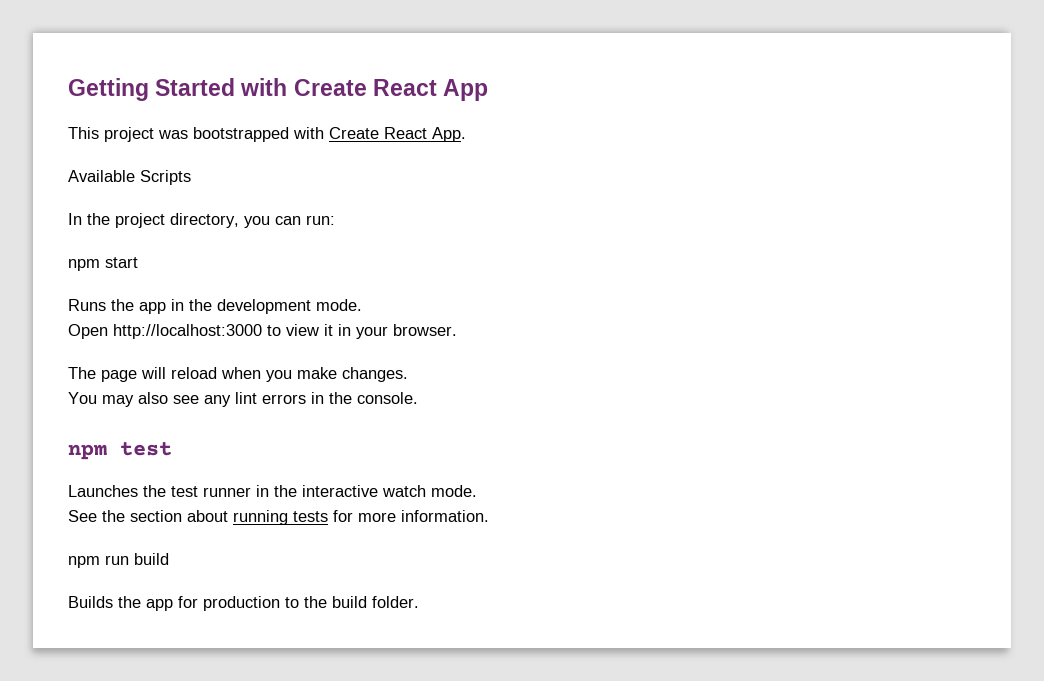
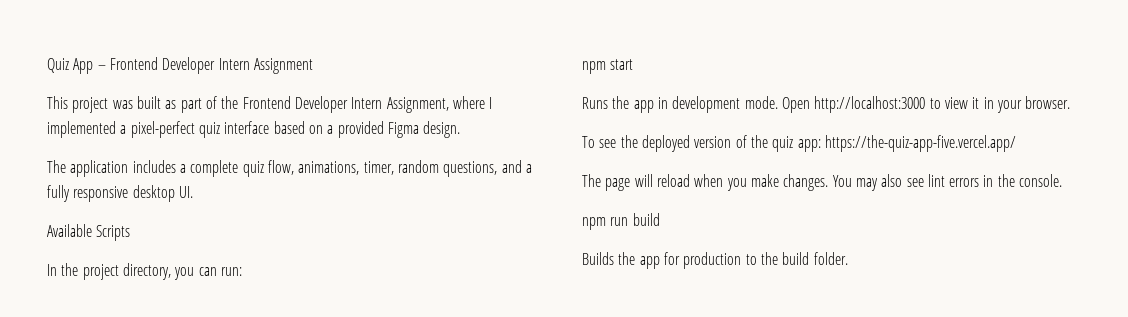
[68,78,489,101] [68,127,466,142] Getting Started with Create React App // This project was bootstrapped with Create React App. -> [47,57,313,74] [47,96,493,113] [47,121,461,138] [47,160,532,177] [47,185,193,202] Quiz App – Frontend Developer Intern Assignment // This project was built as part of the Frontend Developer Intern Assignment, where I implemented a pixel-perfect quiz interface based on a provided Figma design. // The application includes a complete quiz flow, animations, timer, random questions, and a fully responsive desktop UI.
[189,299,212,311] the -> (668, 103) none
(362, 305) // -> (778, 102) none
(457, 330) none -> [582,135,1016,152] // To see the deployed version of the quiz app: https://the-quiz-app-five.vercel.app/
(408, 374) // -> (829, 182) none
[204,395,231,407] any -> (924, 182) none
[68,442,172,460] [68,485,477,497] [68,510,489,525] // npm test // Launches the test runner in the interactive watch mode. // See the section about running tests for more information. -> (1063, 180) none

